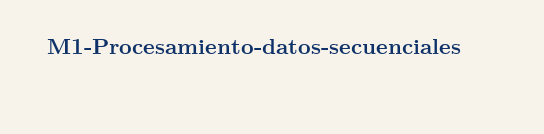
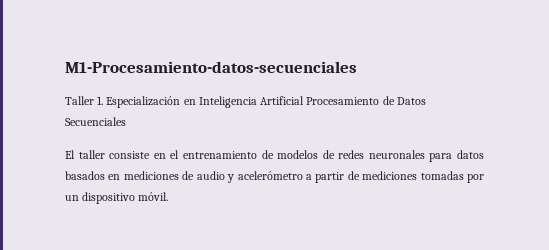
(461, 46) none -> [65,96,426,108] [65,117,126,126] [65,150,484,162] [65,171,484,183] [65,192,169,204] // Taller 1. Especialización en Inteligencia Artificial Procesamiento de Datos Secuenciales // El taller consiste en el entrenamiento de modelos de redes neuronales para datos basados en mediciones de audio y acelerómetro a partir de mediciones tomadas por un dispositivo móvil.

